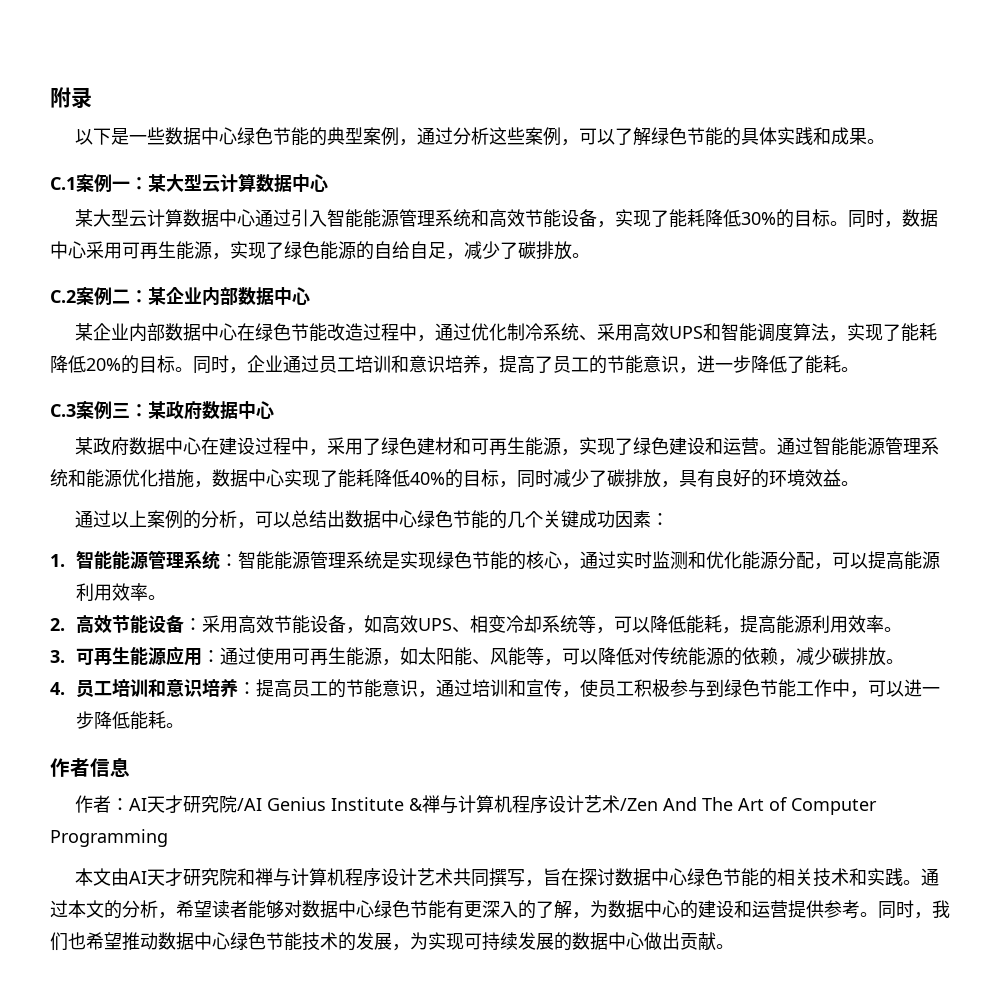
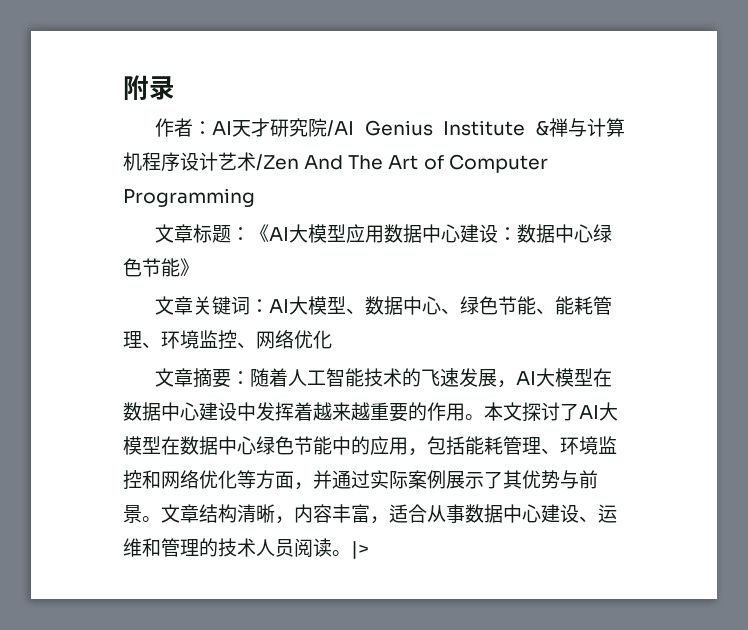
[75,127,886,146] [50,173,328,192] [75,209,939,228] [50,241,590,260] [50,287,310,306] [75,323,938,342] [50,355,859,374] [50,401,274,420] [75,437,940,456] [50,469,859,488] [75,510,670,529] [50,550,940,570] [75,583,166,601] [50,614,902,634] [50,646,904,666] [50,679,940,698] [75,711,184,730] [50,757,130,777] // 以下是一些数据中心绿色节能的典型案例，通过分析这些案例，可以了解绿色节能的具体实践和成果。 // C.1案例一：某大型云计算数据中心 // 某大型云计算数据中心通过引入智能能源管理系统和高效节能设备，实现了能耗降低30%的目标。同时，数据中心采用可再生能源，实现了绿色能源的自给自足，减少了碳排放。 // C.2案例二：某企业内部数据中心 // 某企业内部数据中心在绿色节能改造过程中，通过优化制冷系统、采用高效UPS和智能调度算法，实现了能耗降低20%的目标。同时，企业通过员工培训和意识培养，提高了员工的节能意识，进一步降低了能耗。 // C.3案例三：某政府数据中心 // 某政府数据中心在建设过程中，采用了绿色建材和可再生能源，实现了绿色建设和运营。通过智能能源管理系统和能源优化措施，数据中心实现了能耗降低40%的目标，同时减少了碳排放，具有良好的环境效益。 // 通过以上案例的分析，可以总结出数据中心绿色节能的几个关键成功因素： // 1.智能能源管理系统：智能能源管理系统是实现绿色节能的核心，通过实时监测和优化能源分配，可以提高能源利用效率。 // 2.高效节能设备：采用高效节能设备，如高效UPS、相变冷却系统等，可以降低能耗，提高能源利用效率。 // 3.可再生能源应用：通过使用可再生能源，如太阳能、风能等，可以降低对传统能源的依赖，减少碳排放。 // 4.员工培训和意识培养：提高员工的节能意识，通过培训和宣传，使员工积极参与到绿色节能工作中，可以进一步降低能耗。 // 作者信息 -> (175, 88) none
[75,868,940,887] [50,900,950,919] [50,932,734,951] 本文由AI天才研究院和禅与计算机程序设计艺术共同撰写，旨在探讨数据中心绿色节能的相关技术和实践。通过本文的分析，希望读者能够对数据中心绿色节能有更深入的了解，为数据中心的建设和运营提供参考。同时，我们也希望推动数据中心绿色节能技术的发展，为实现可持续发展的数据中心做出贡献。 -> [155,224,613,243] [123,258,199,277] [155,296,613,315] [123,330,332,350] [155,368,613,388] [123,402,618,422] [123,436,617,456] [123,470,598,490] [123,504,617,524] [123,538,369,559] 文章标题：《AI大模型应用数据中心建设：数据中心绿色节能》 // 文章关键词：AI大模型、数据中心、绿色节能、能耗管理、环境监控、网络优化 // 文章摘要：随着人工智能技术的飞速发展，AI大模型在数据中心建设中发挥着越来越重要的作用。本文探讨了AI大模型在数据中心绿色节能中的应用，包括能耗管理、环境监控和网络优化等方面，并通过实际案例展示了其优势与前景。文章结构清晰，内容丰富，适合从事数据中心建设、运维和管理的技术人员阅读。|>

